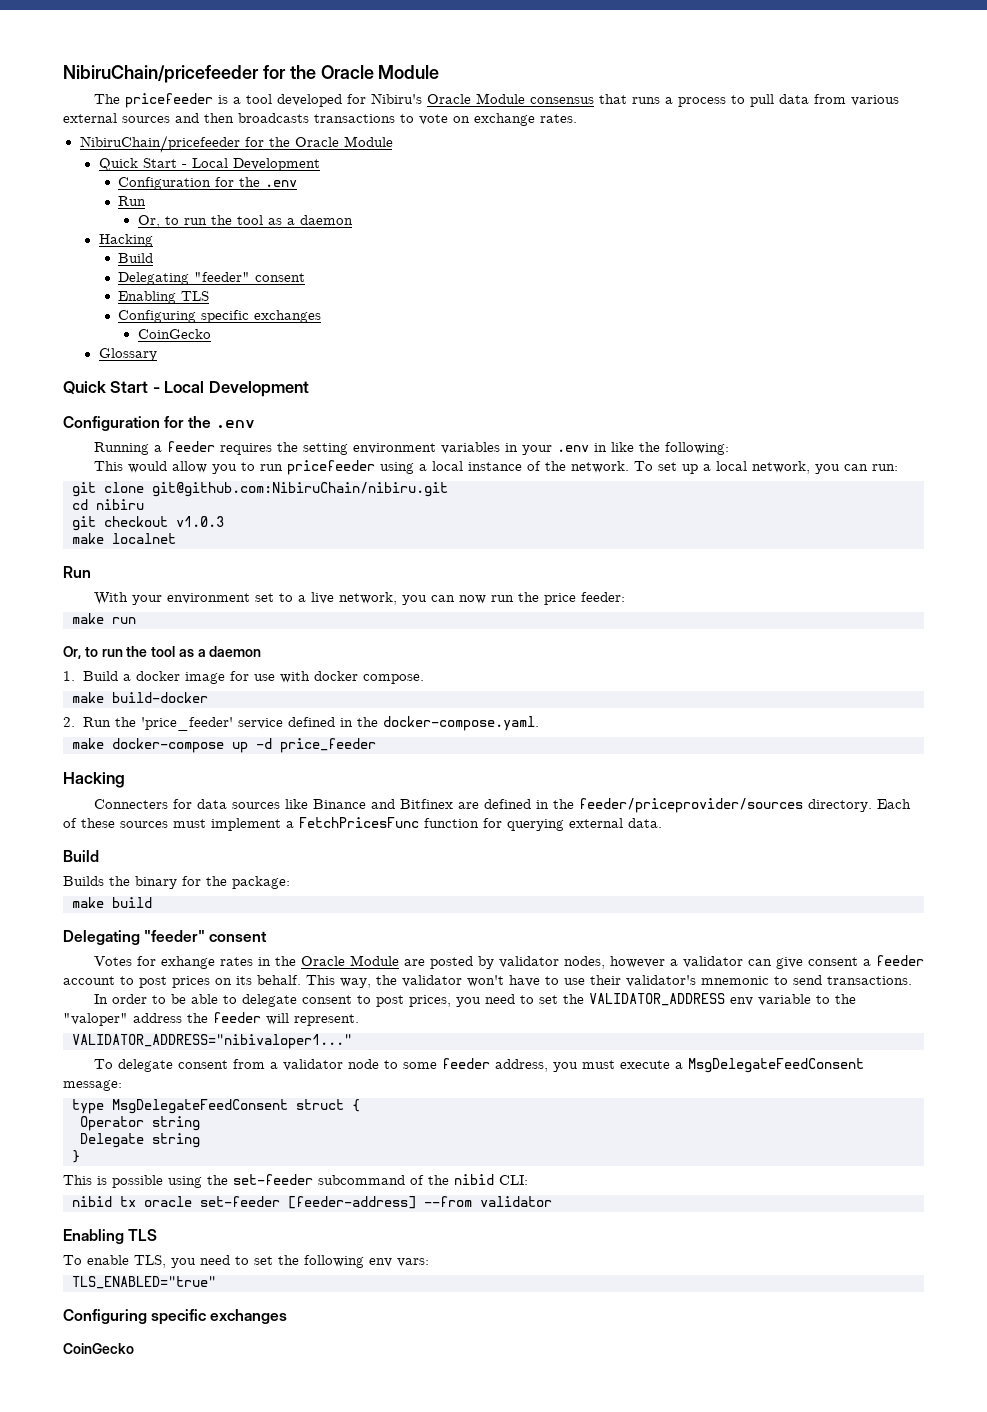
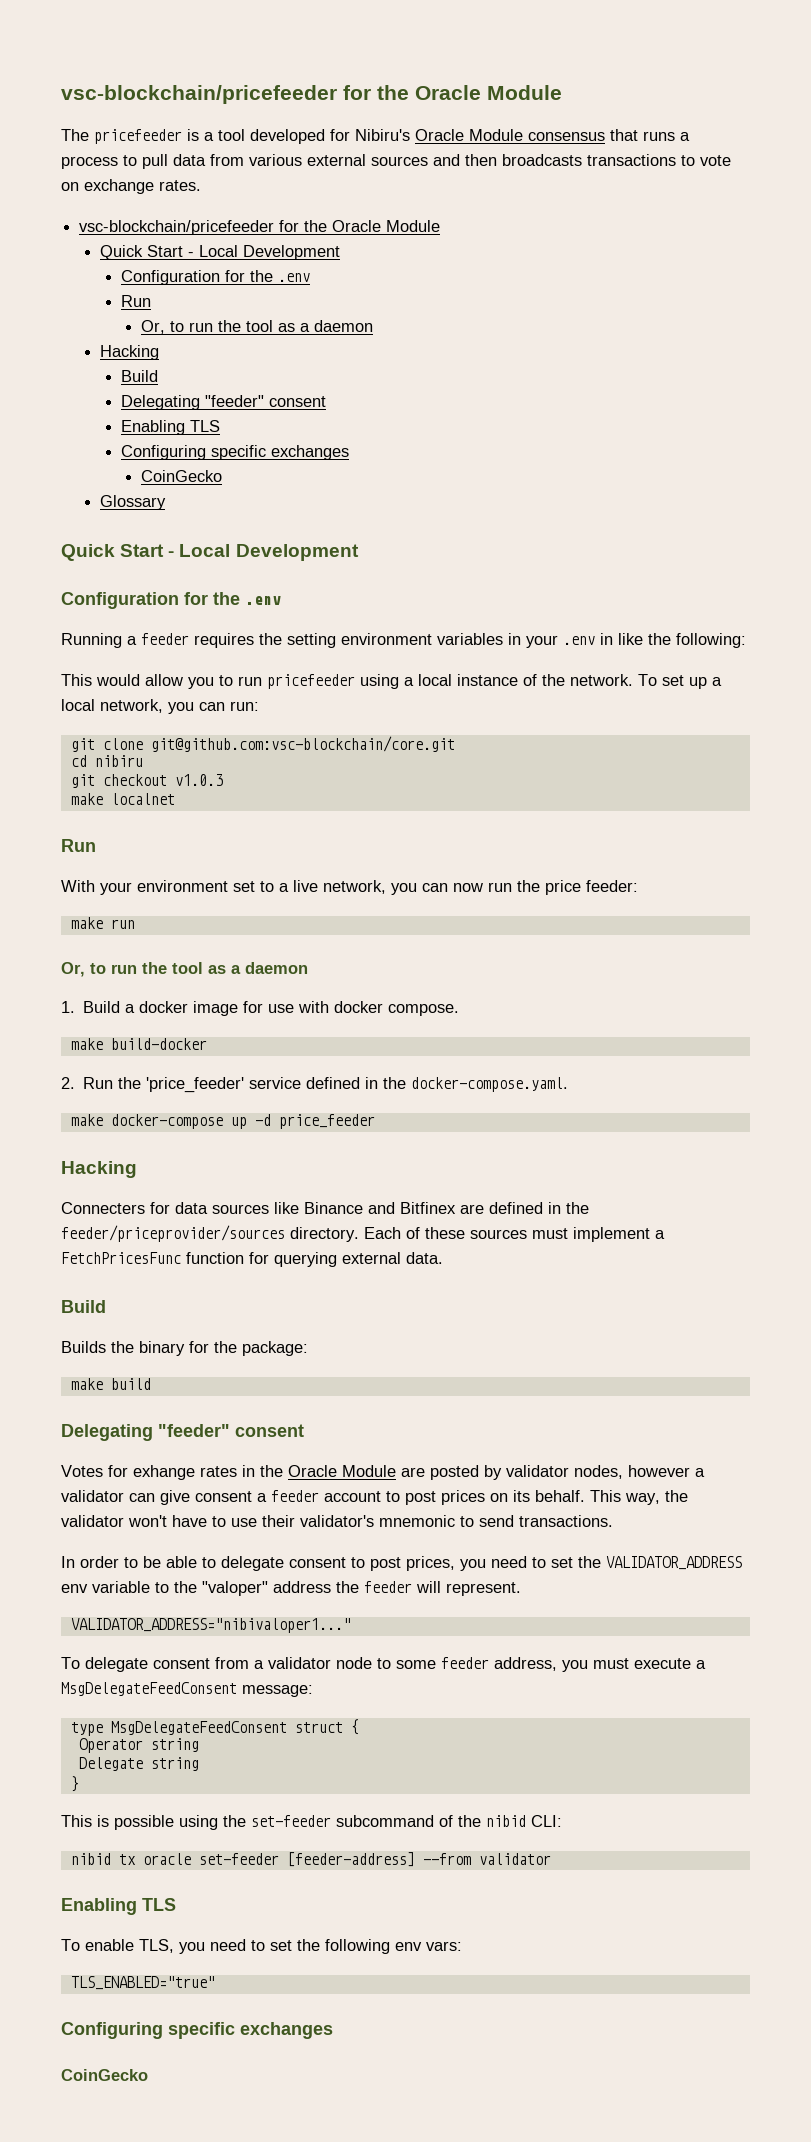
[63,65,259,83] NibiruChain/pricefeeder -> [61,85,337,104] vsc-blockchain/pricefeeder
[79,135,240,153] NibiruChain/pricefeeder -> [79,220,275,235] vsc-blockchain/pricefeeder
[152,482,448,497] git@github.com:NibiruChain/nibiru.git -> [150,736,455,752] git@github.com:vsc-blockchain/core.git

